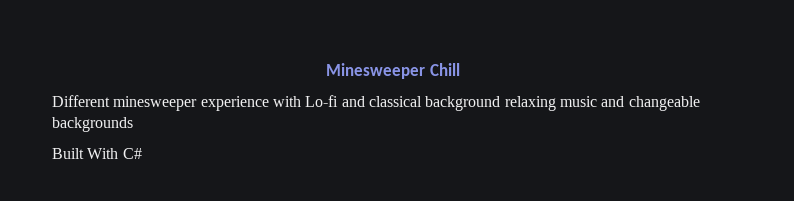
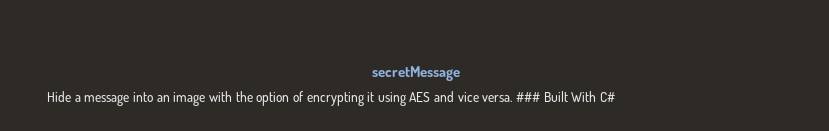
[326,63,460,79] [52,95,700,111] [52,117,133,132] Minesweeper Chill // Different minesweeper experience with Lo-fi and classical background relaxing music and changeable backgrounds // -> [371,66,460,81] [47,91,541,106] secretMessage // Hide a message into an image with the option of encrypting it using AES and vice versa. ###

